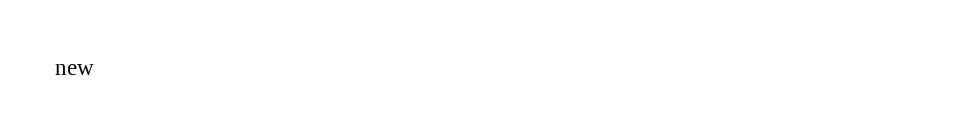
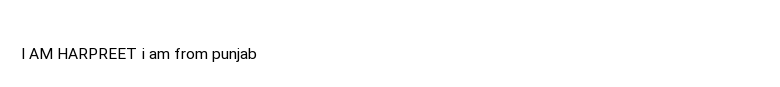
[55,64,94,75] new -> [21,48,258,62] I AM HARPREET i am from punjab

